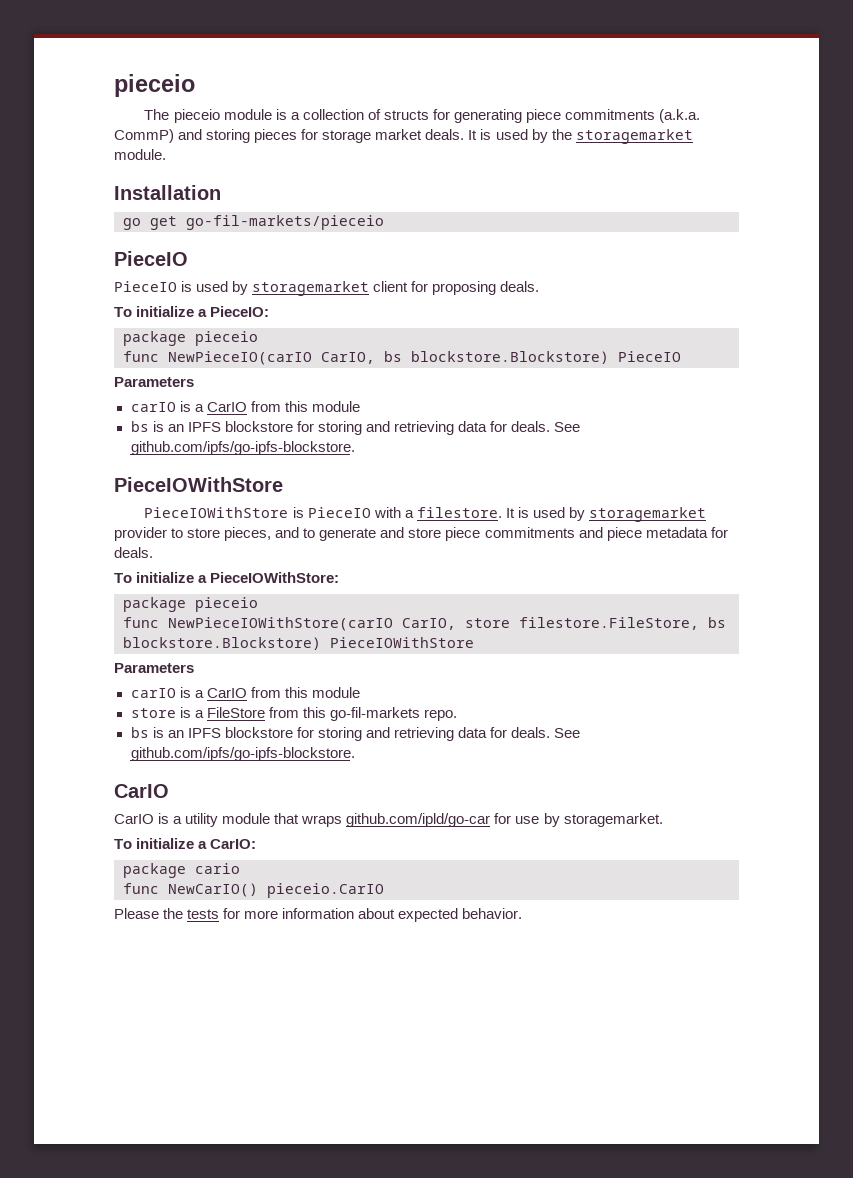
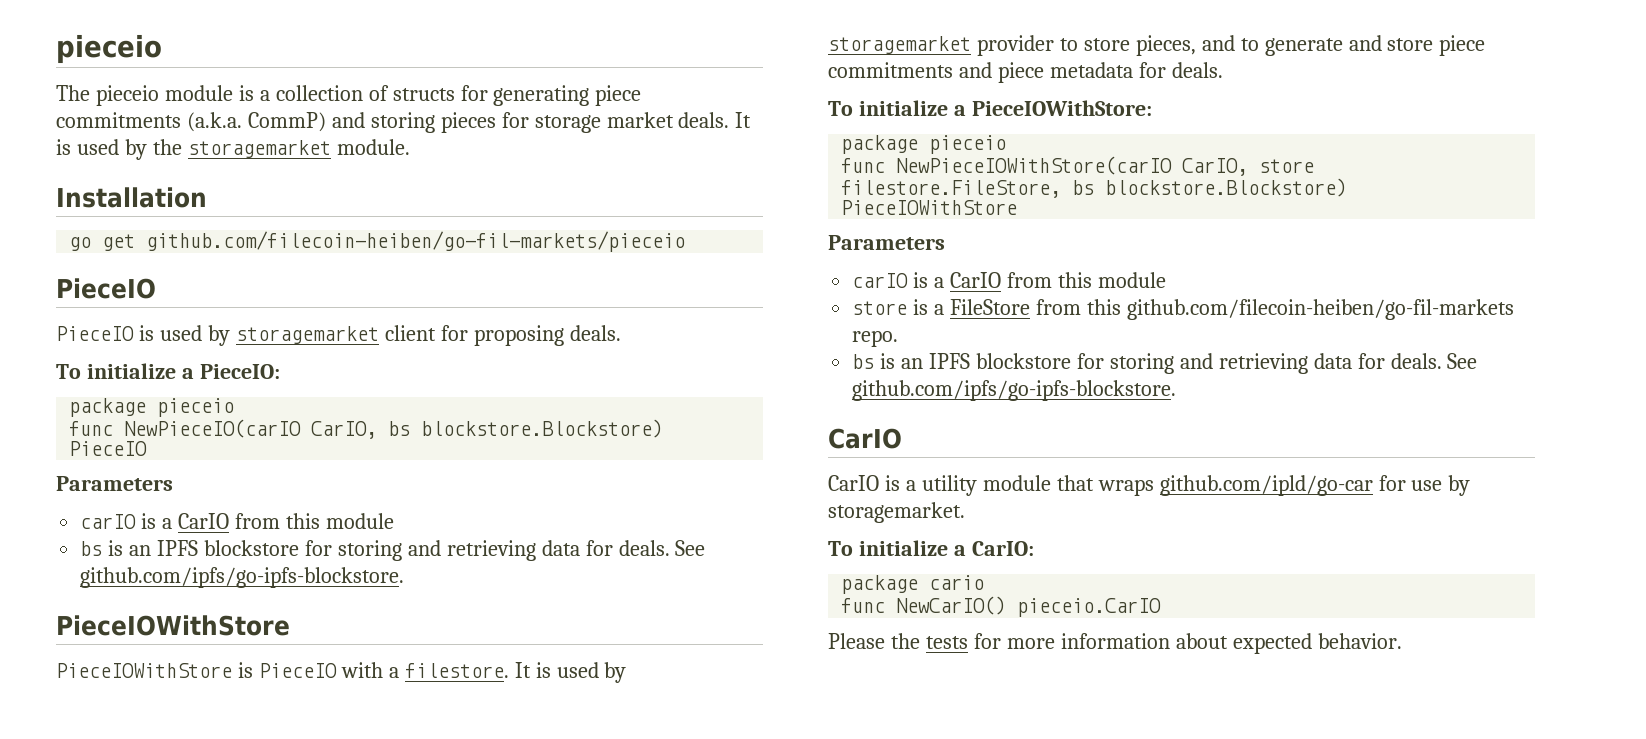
[186,215,384,230] go-fil-markets/pieceio -> [146,231,686,252] github.com/filecoin-heiben/go-fil-markets/pieceio
[329,707,420,721] go-fil-markets -> [1126,299,1514,320] github.com/filecoin-heiben/go-fil-markets

